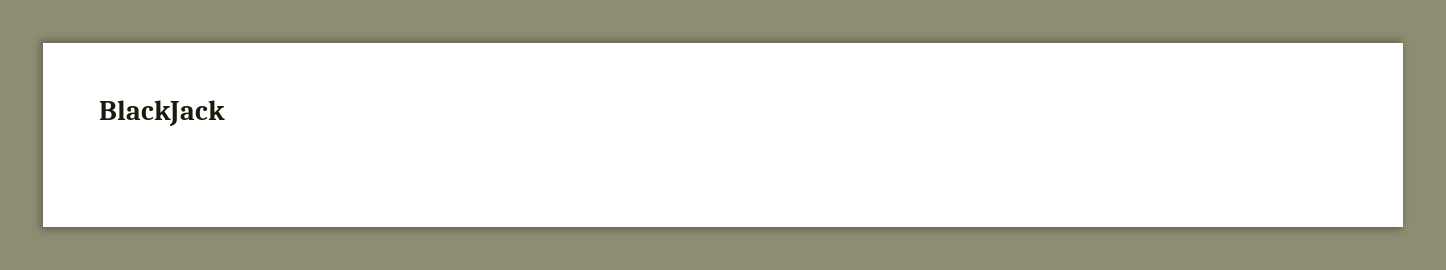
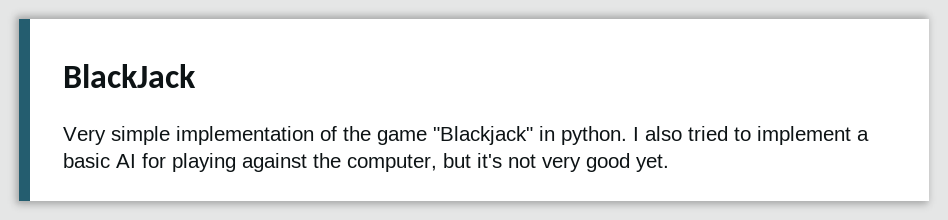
(225, 113) none -> [63,126,869,145] [63,153,669,172] // Very simple implementation of the game "Blackjack" in python. I also tried to implement a basic AI for playing against the computer, but it's not very good yet.

